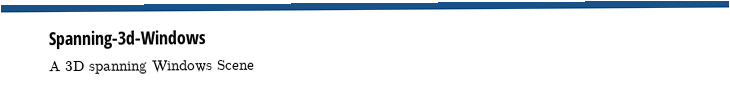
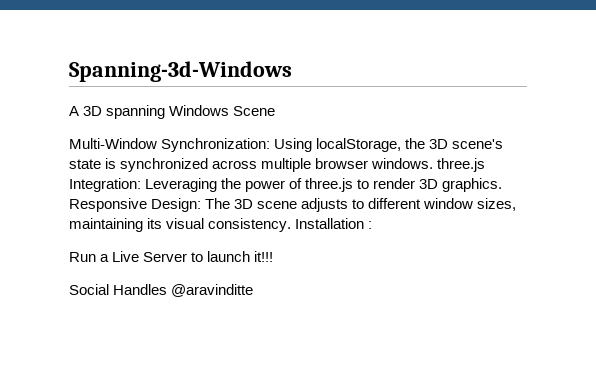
(255, 65) none -> [69,138,504,152] [69,158,486,172] [69,178,503,192] [69,198,517,212] [69,218,373,232] [69,251,274,262] [69,284,254,297] // Multi-Window Synchronization: Using localStorage, the 3D scene's state is synchronized across multiple browser windows. three.js Integration: Leveraging the power of three.js to render 3D graphics. Responsive Design: The 3D scene adjusts to different window sizes, maintaining its visual consistency. Installation : // Run a Live Server to launch it!!! // Social Handles @aravinditte

